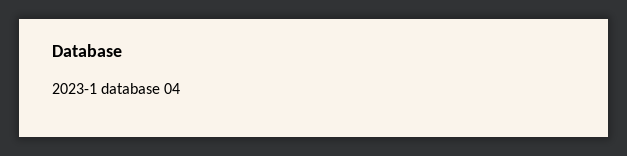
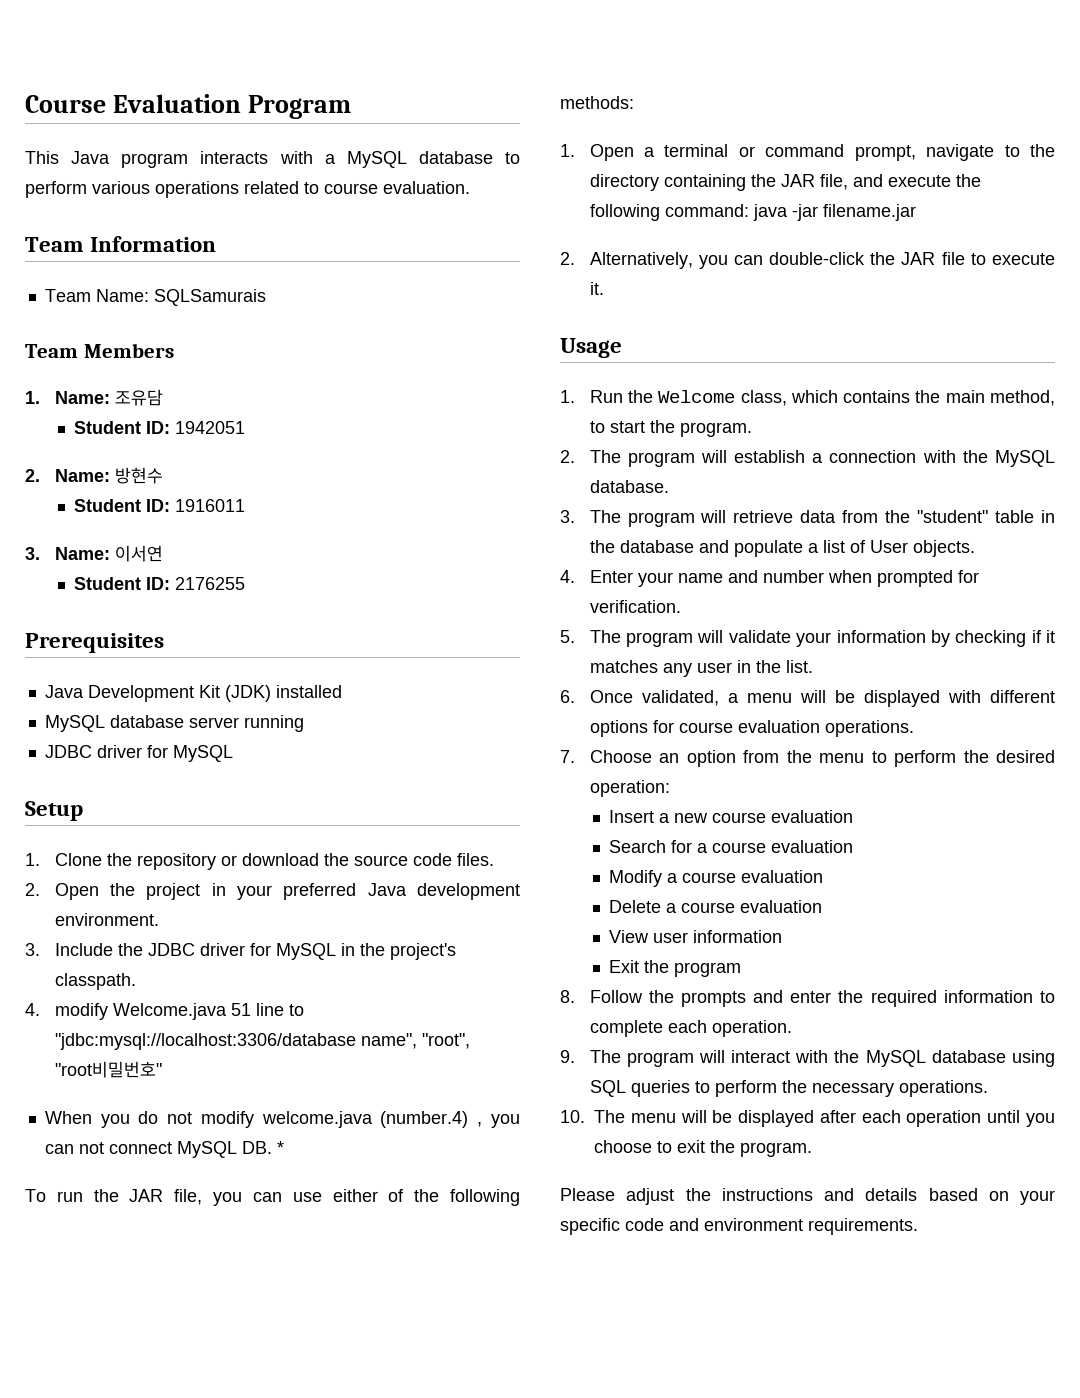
[52,44,122,57] [52,83,181,94] Database // 2023-1 database 04 -> [25,94,351,119] [25,151,520,168] [25,181,470,198] [25,236,217,252] [44,289,266,306] [25,343,174,358] [25,389,163,406] [74,421,246,434] [25,467,163,484] [74,499,246,512] [25,545,163,562] [74,577,246,590] [25,633,164,653] [44,685,342,702] [44,715,304,732] [44,745,233,762] [25,801,83,821] [25,853,494,870] [25,883,520,900] [54,913,159,926] [25,943,456,960] [54,973,136,990] [25,1003,304,1020] [54,1033,470,1050] [54,1061,162,1078] [44,1111,520,1128] [44,1141,284,1158] [25,1189,520,1206] [560,96,634,109] [560,144,1055,161] [589,174,981,191] [589,204,916,221] [560,252,1055,269] [589,282,604,295] [560,338,622,358] [560,390,1055,406] [589,420,752,437] [560,450,1055,467] [589,480,669,493] [560,510,1055,527] [589,540,975,557] [560,570,979,587] [589,600,681,613] [560,630,1055,647] [589,660,813,677] [560,690,1055,707] [589,720,914,737] [560,750,1055,767] [589,780,670,797] [609,810,854,823] [609,840,854,853] [609,870,824,887] [609,900,823,913] [609,930,783,943] [609,960,742,977] [560,990,1055,1007] [589,1020,792,1037] [560,1050,1055,1067] [589,1080,988,1097] [560,1110,1055,1127] [594,1140,812,1157] [560,1188,1055,1205] [560,1218,918,1235] Course Evaluation Program // This Java program interacts with a MySQL database to perform various operations related to course evaluation. // Team Information // Team Name: SQLSamurais // Team Members // 1. Name: 조유담 // Student ID: 1942051 // 2. Name: 방현수 // Student ID: 1916011 // 3. Name: 이서연 // Student ID: 2176255 // Prerequisites // Java Development Kit (JDK) installed // MySQL database server running // JDBC driver for MySQL // Setup // 1. Clone the repository or download the source code files. // 2. Open the project in your preferred Java development environment. // 3. Include the JDBC driver for MySQL in the project's classpath. // 4. modify Welcome.java 51 line to "jdbc:mysql://localhost:3306/database name", "root", "root비밀번호" // When you do not modify welcome.java (number.4) , you can not connect MySQL DB. * // To run the JAR file, you can use either of the following methods: // 1. Open a terminal or command prompt, navigate to the directory containing the JAR file, and execute the following command: java -jar filename.jar // 2. Alternatively, you can double-click the JAR file to execute it. // Usage // 1. Run the Welcome class, which contains the main method, to start the program. // 2. The program will establish a connection with the MySQL database. // 3. The program will retrieve data from the "student" table in the database and populate a list of User objects. // 4. Enter your name and number when prompted for verification. // 5. The program will validate your information by checking if it matches any user in the list. // 6. Once validated, a menu will be displayed with different options for course evaluation operations. // 7. Choose an option from the menu to perform the desired operation: // Insert a new course evaluation // Search for a course evaluation // Modify a course evaluation // Delete a course evaluation // View user information // Exit the program // 8. Follow the prompts and enter the required information to complete each operation. // 9. The program will interact with the MySQL database using SQL queries to perform the necessary operations. // 10. The menu will be displayed after each operation until you choose to exit the program. // Please adjust the instructions and details based on your specific code and environment requirements.

